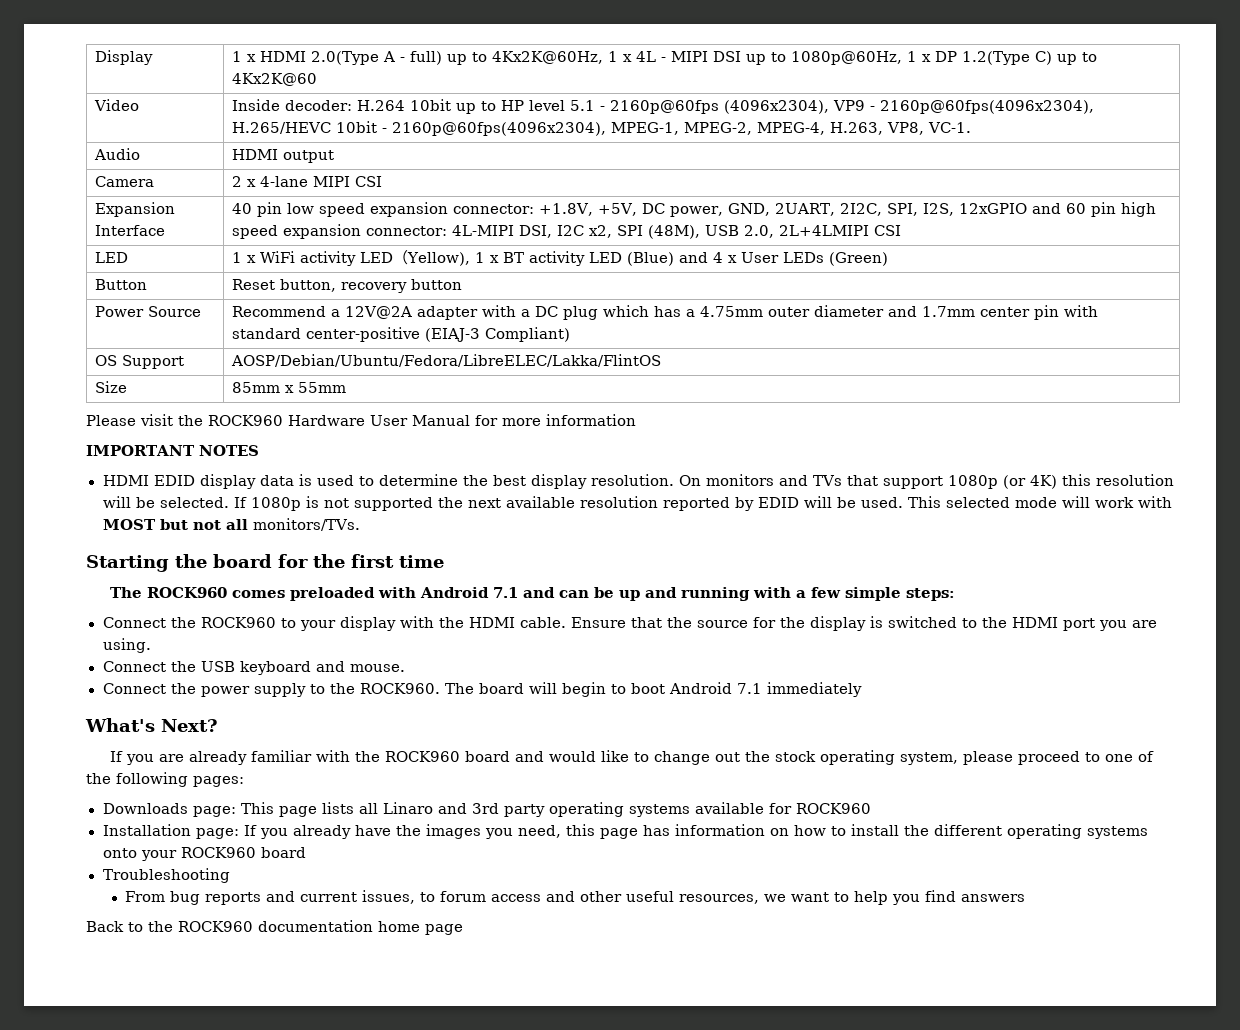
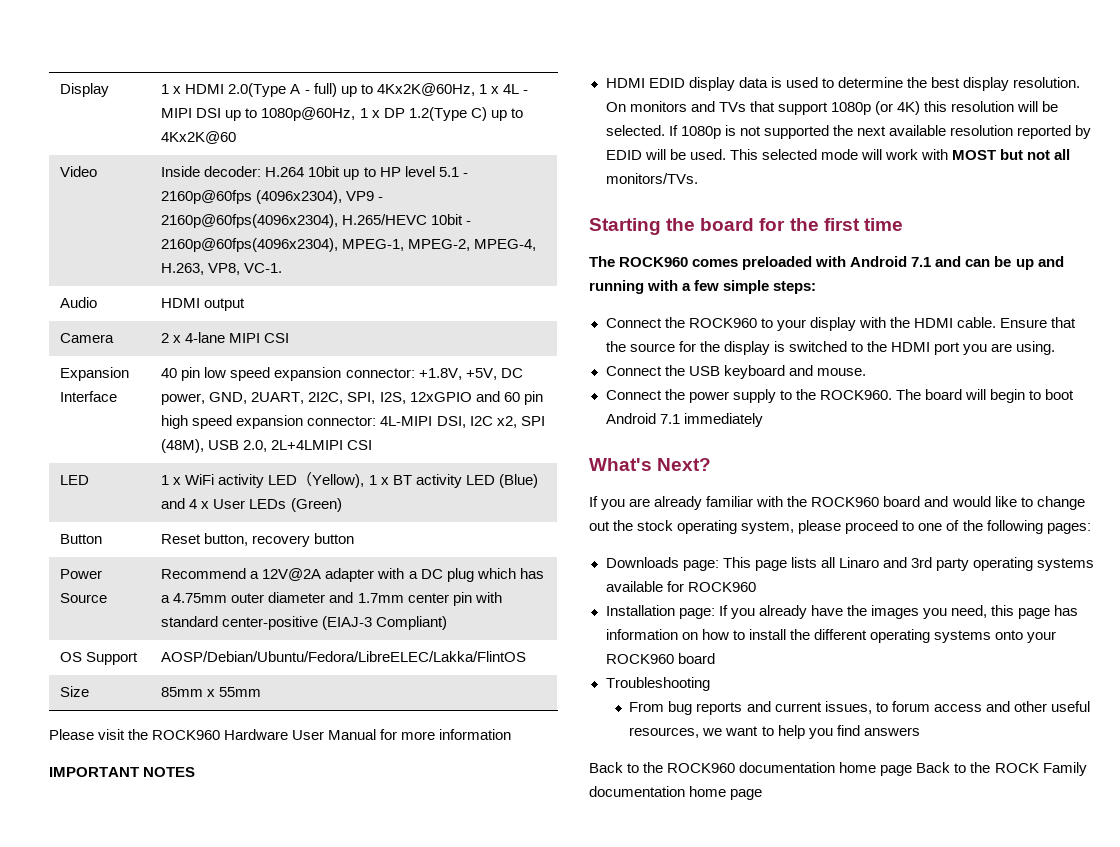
(463, 929) none -> [916,762,1087,776] [589,786,763,800] Back to the ROCK Family documentation home page

